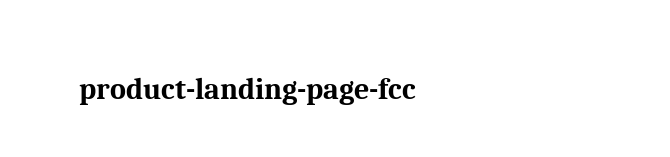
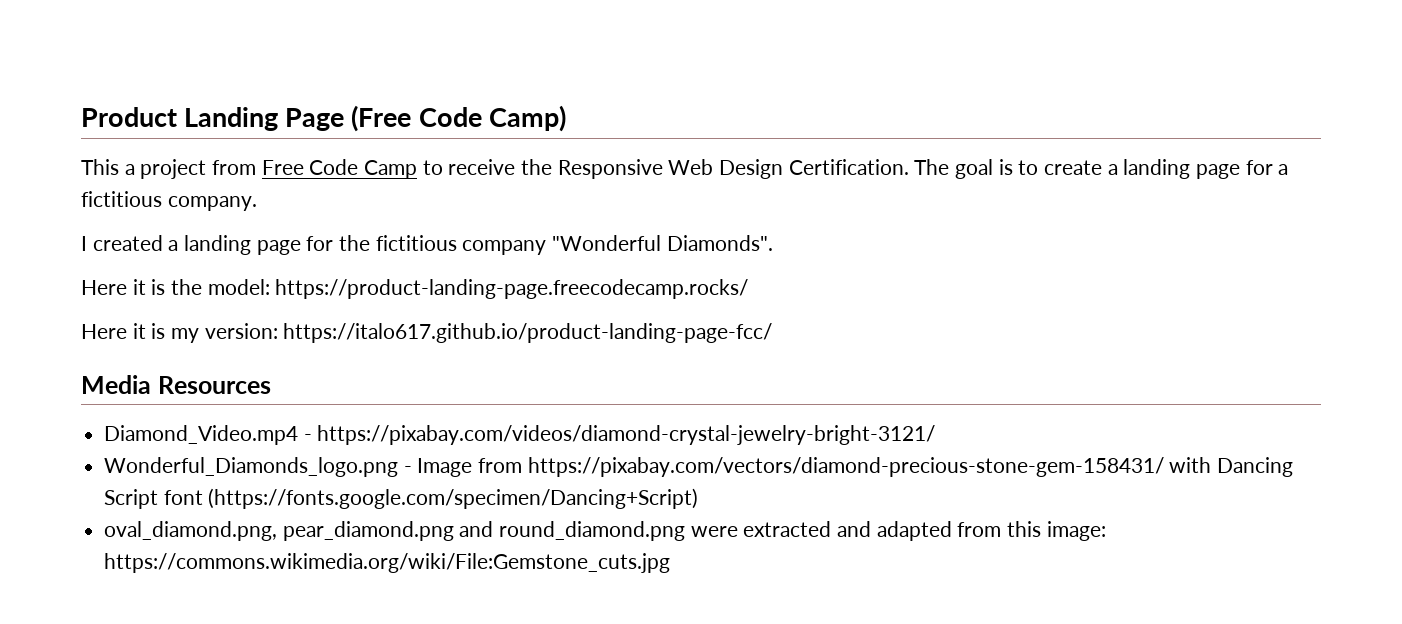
[79,77,416,105] product-landing-page-fcc -> [81,105,566,132] [81,159,1289,179] [81,191,257,211] [81,235,773,255] [81,279,749,299] [81,323,773,343] [81,375,271,394] [104,425,936,445] [104,457,1294,477] [104,488,699,509] [104,521,1106,541] [104,553,671,573] Product Landing Page (Free Code Camp) // This a project from Free Code Camp to receive the Responsive Web Design Certification. The goal is to create a landing page for a fictitious company. // I created a landing page for the fictitious company "Wonderful Diamonds". // Here it is the model: https://product-landing-page.freecodecamp.rocks/ // Here it is my version: https://italo617.github.io/product-landing-page-fcc/ // Media Resources // Diamond_Video.mp4 - https://pixabay.com/videos/diamond-crystal-jewelry-bright-3121/ // Wonderful_Diamonds_logo.png - Image from https://pixabay.com/vectors/diamond-precious-stone-gem-158431/ with Dancing Script font (https://fonts.google.com/specimen/Dancing+Script) // oval_diamond.png, pear_diamond.png and round_diamond.png were extracted and adapted from this image: https://commons.wikimedia.org/wiki/File:Gemstone_cuts.jpg

